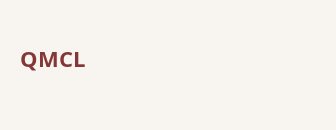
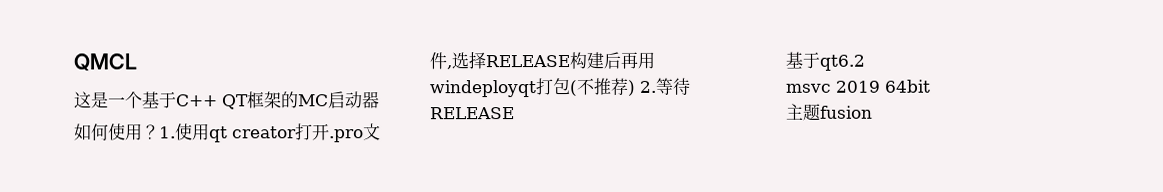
(85, 61) none -> [73,91,380,110] [74,123,381,143] [429,51,655,70] [429,77,690,98] [430,107,515,120] [785,51,865,71] [785,79,930,93] [786,103,873,121] // 这是一个基于C++ QT框架的MC启动器 // 如何使用？1.使用qt creator打开.pro文件,选择RELEASE构建后再用windeployqt打包(不推荐) 2.等待RELEASE // 基于qt6.2 // msvc 2019 64bit // 主题fusion

